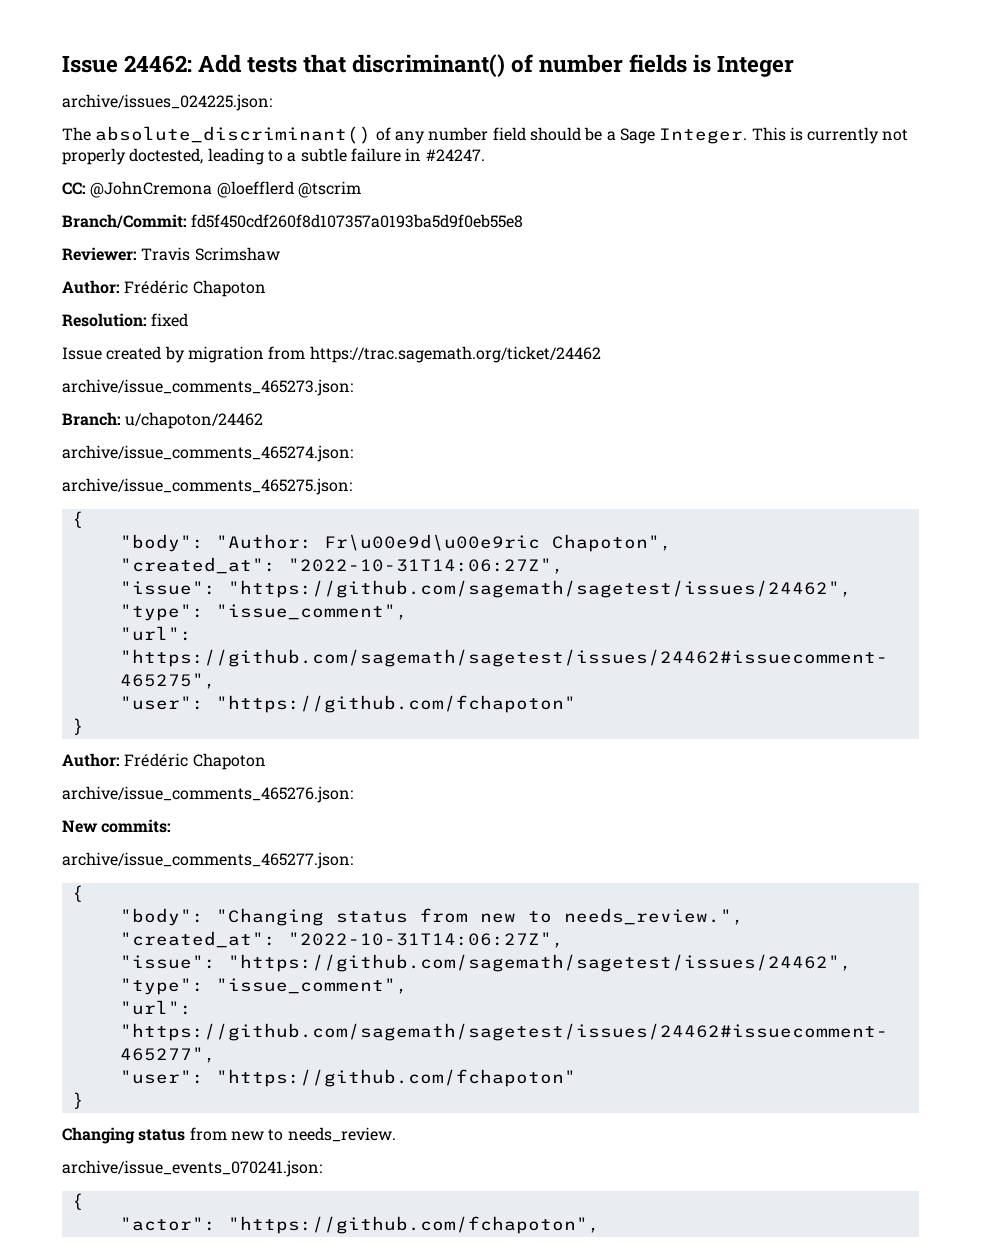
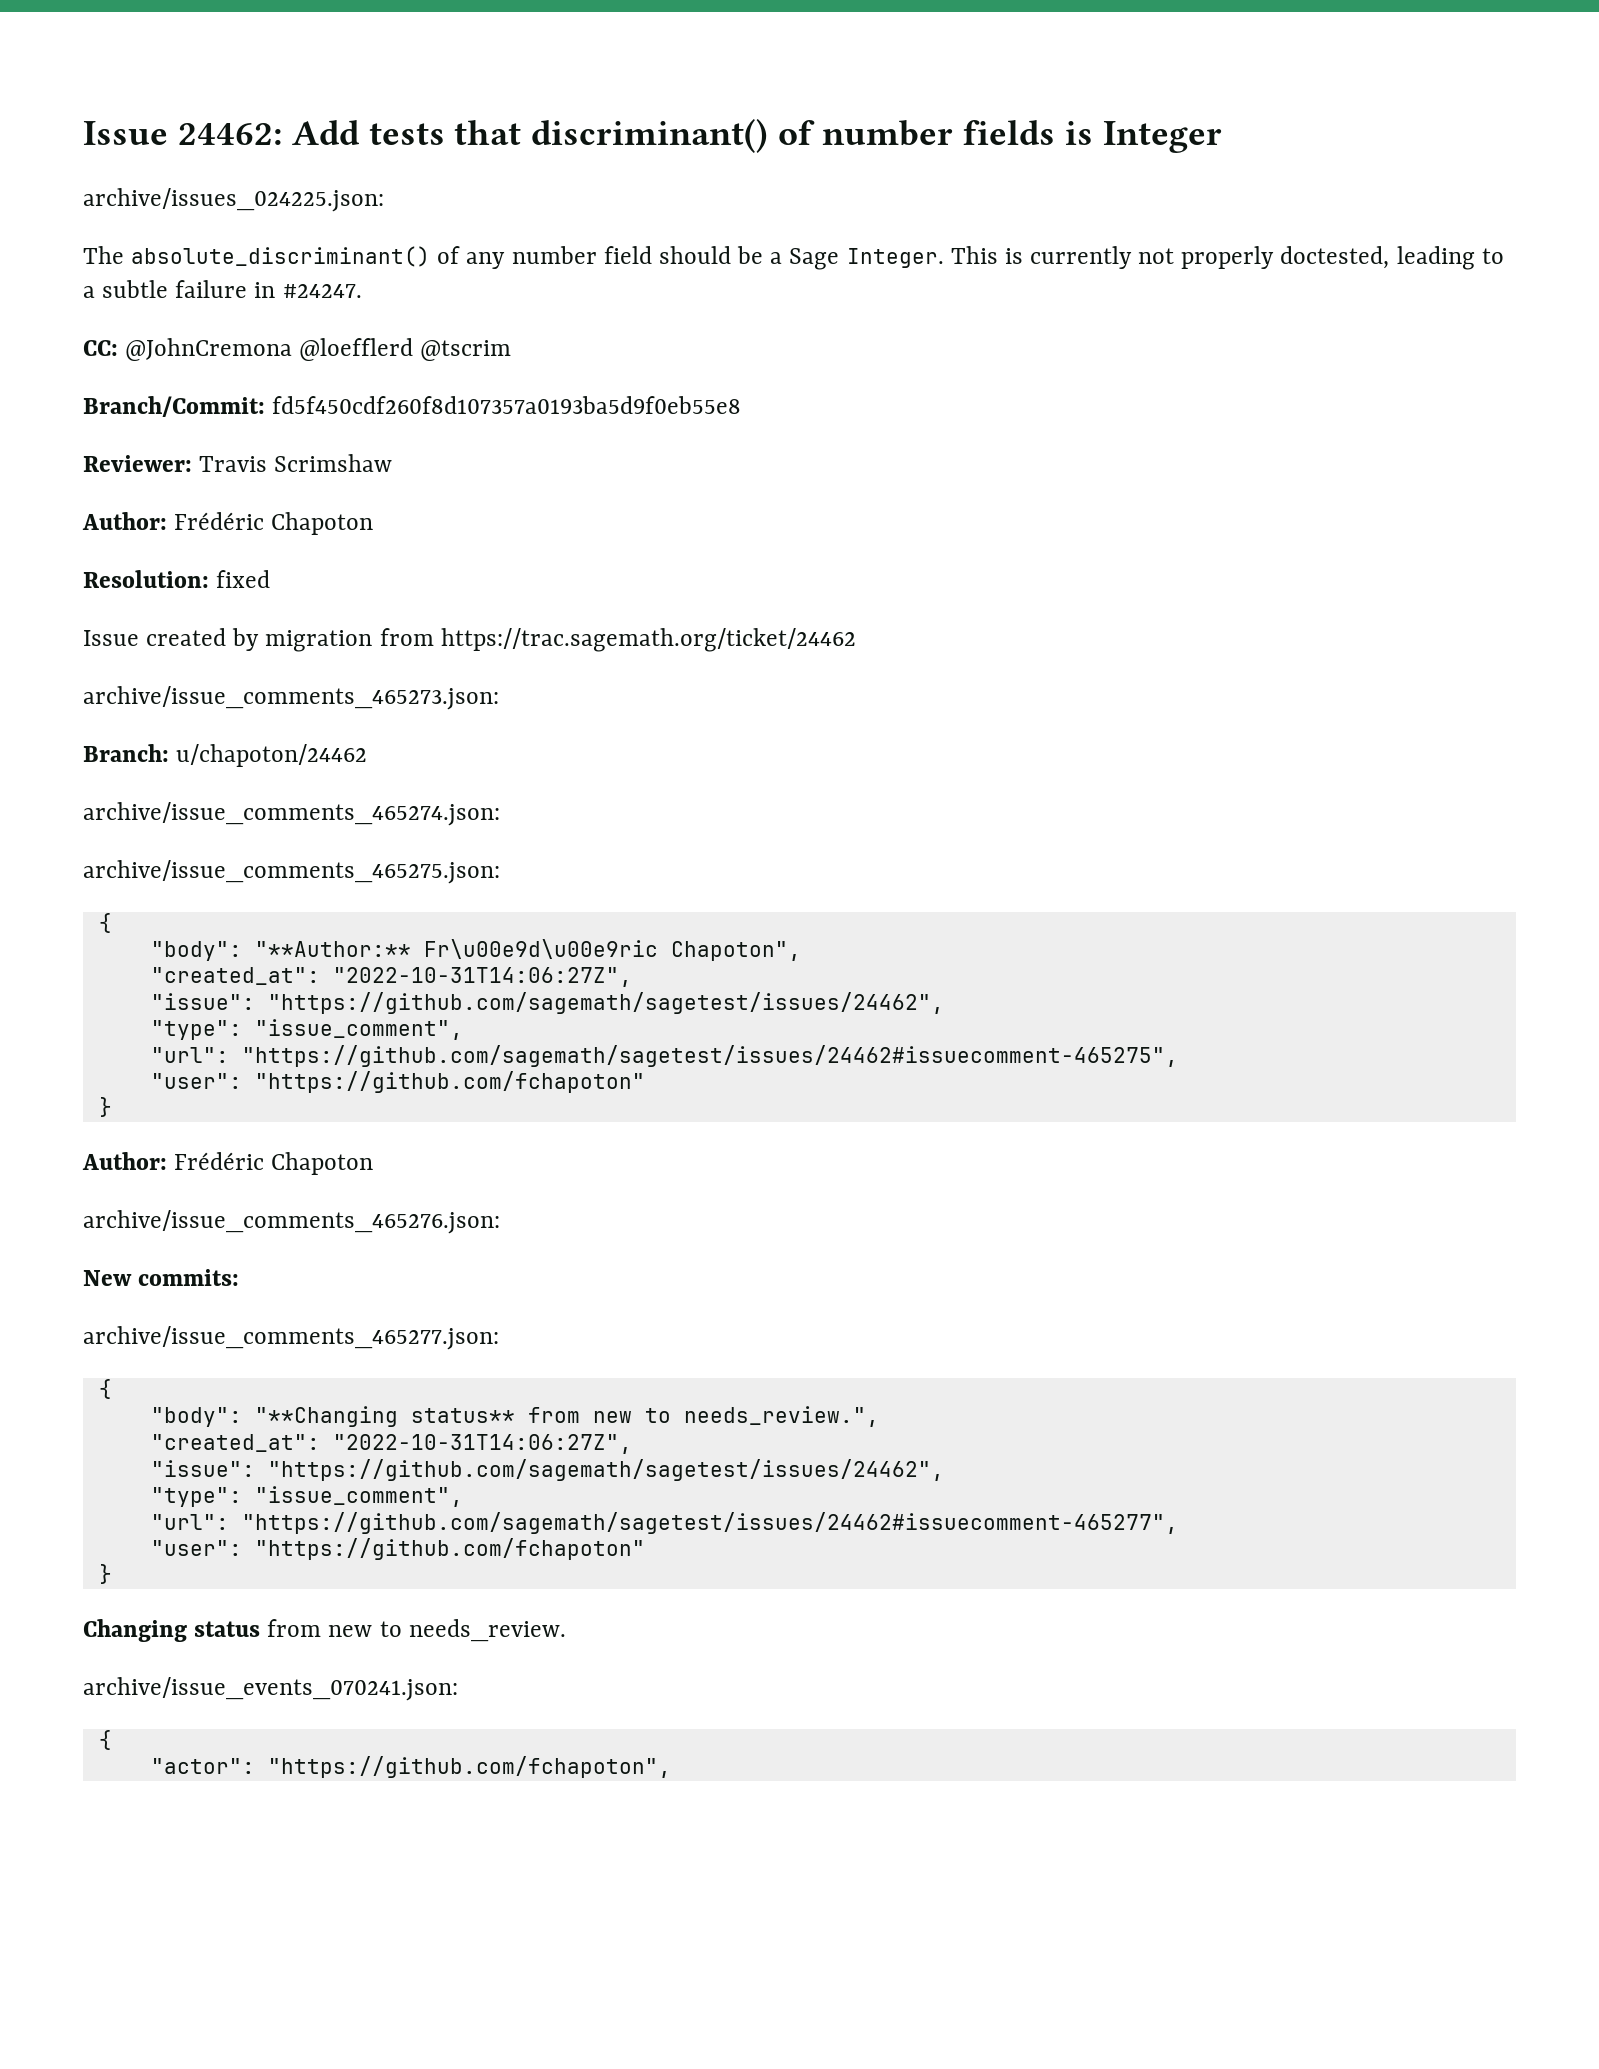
[215,534,312,549] "Author: -> [254,941,411,957] "**Author:**
[215,908,408,926] "Changing status -> [254,1406,515,1427] "**Changing status**

